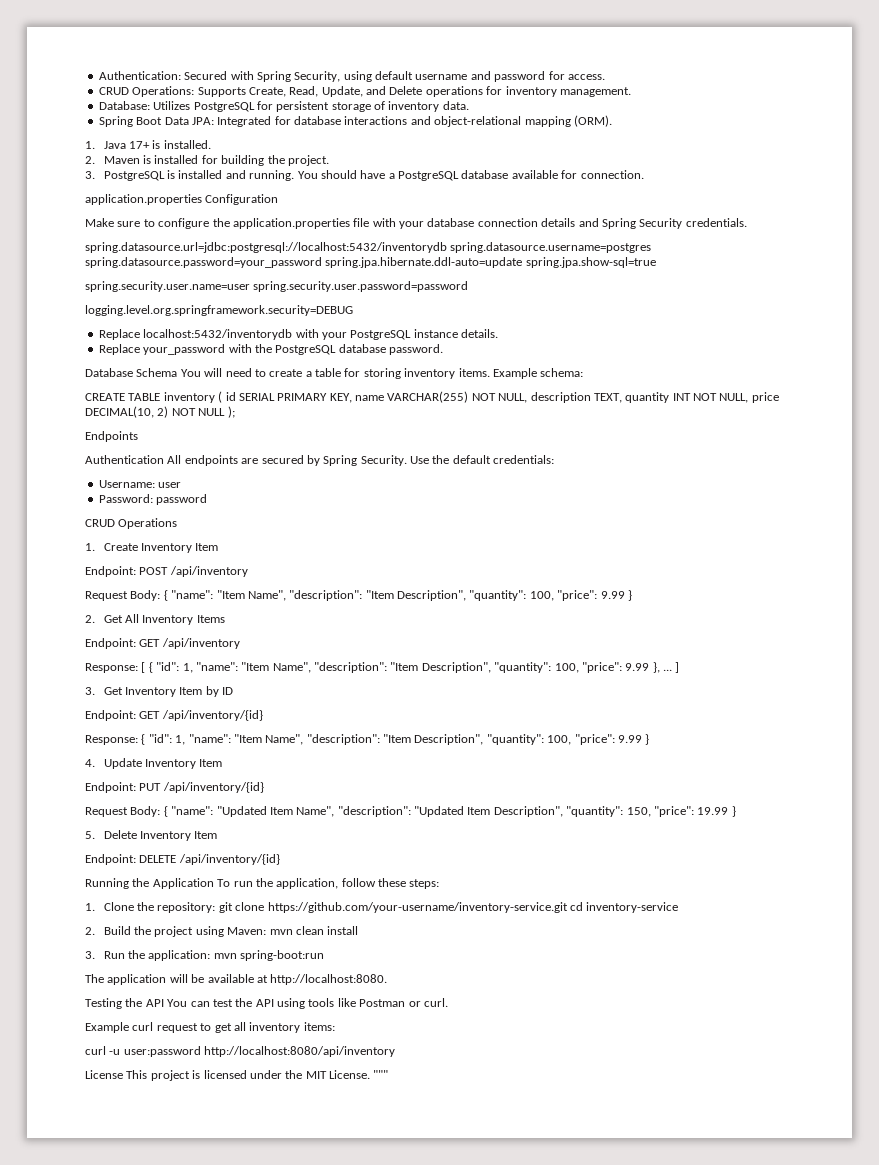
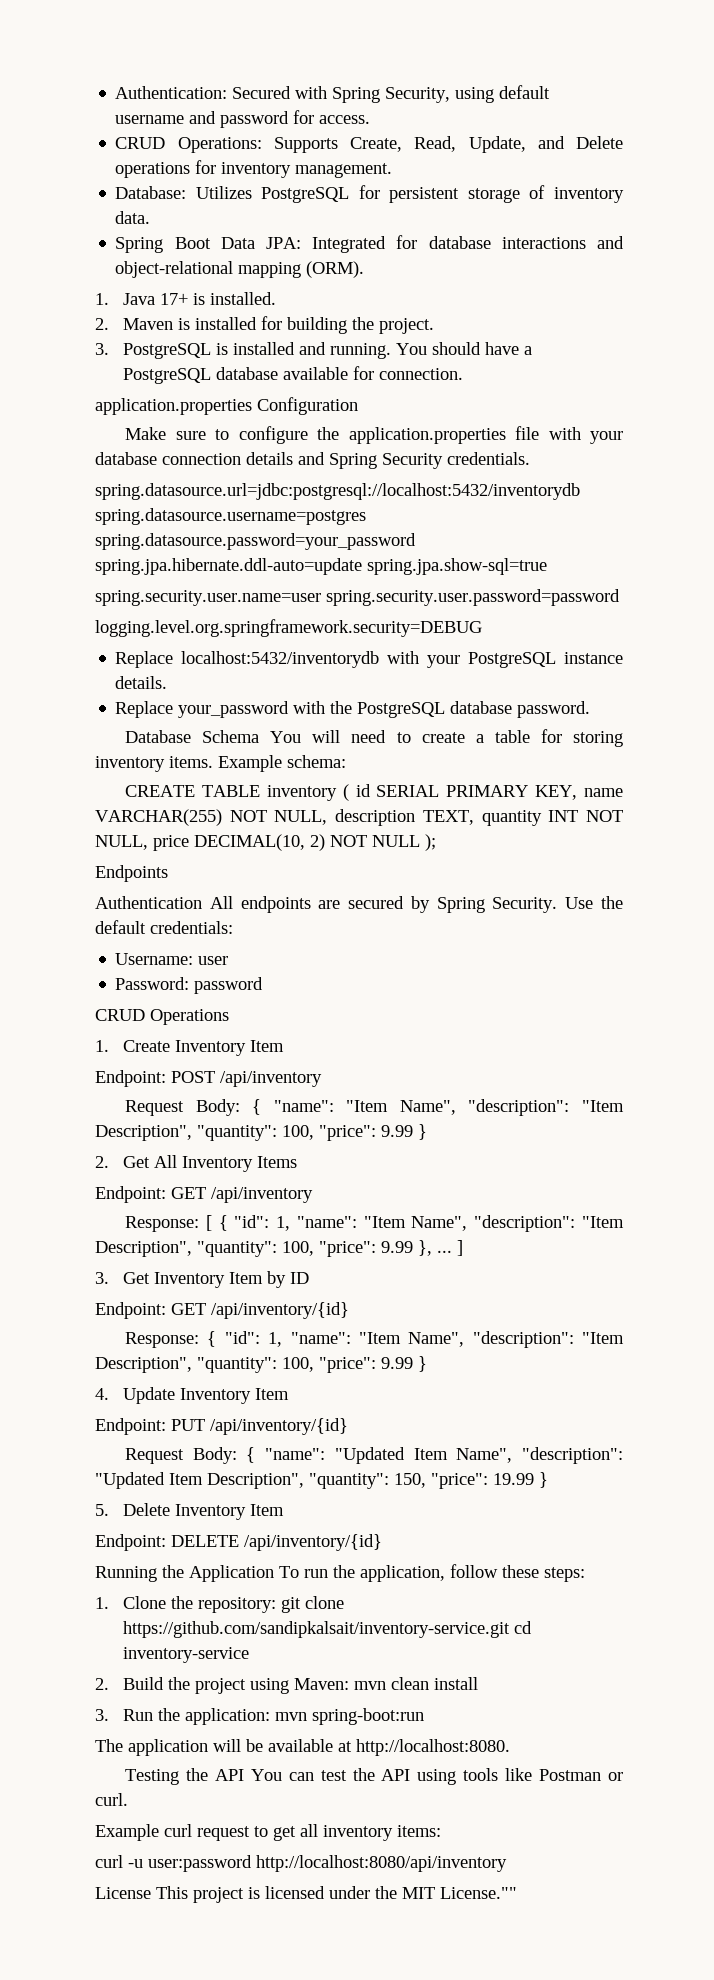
[267,902,568,913] https://github.com/your-username/inventory-service.git -> [123,1621,511,1638] https://github.com/sandipkalsait/inventory-service.git
[329,1070,389,1079] License. """ -> [440,1887,517,1899] License.""

